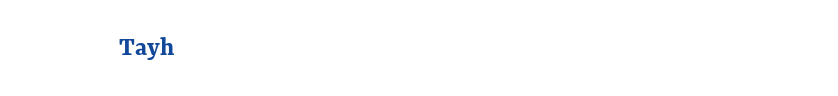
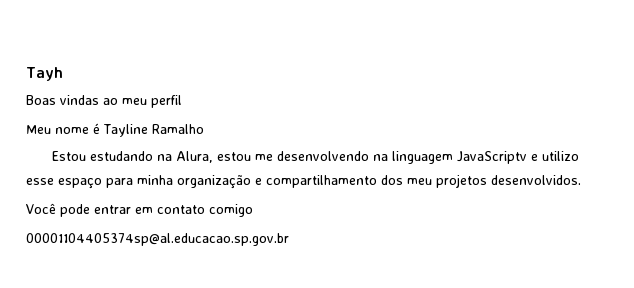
(174, 48) none -> [26,95,182,108] [26,123,204,137] [52,151,580,164] [26,174,581,189] [26,203,253,217] [26,233,289,246] // Boas vindas ao meu perfil // Meu nome é Tayline Ramalho // Estou estudando na Alura, estou me desenvolvendo na linguagem JavaScriptv e utilizo esse espaço para minha organização e compartilhamento dos meu projetos desenvolvidos. // Você pode entrar em contato comigo // 00001104405374sp@al.educacao.sp.gov.br

